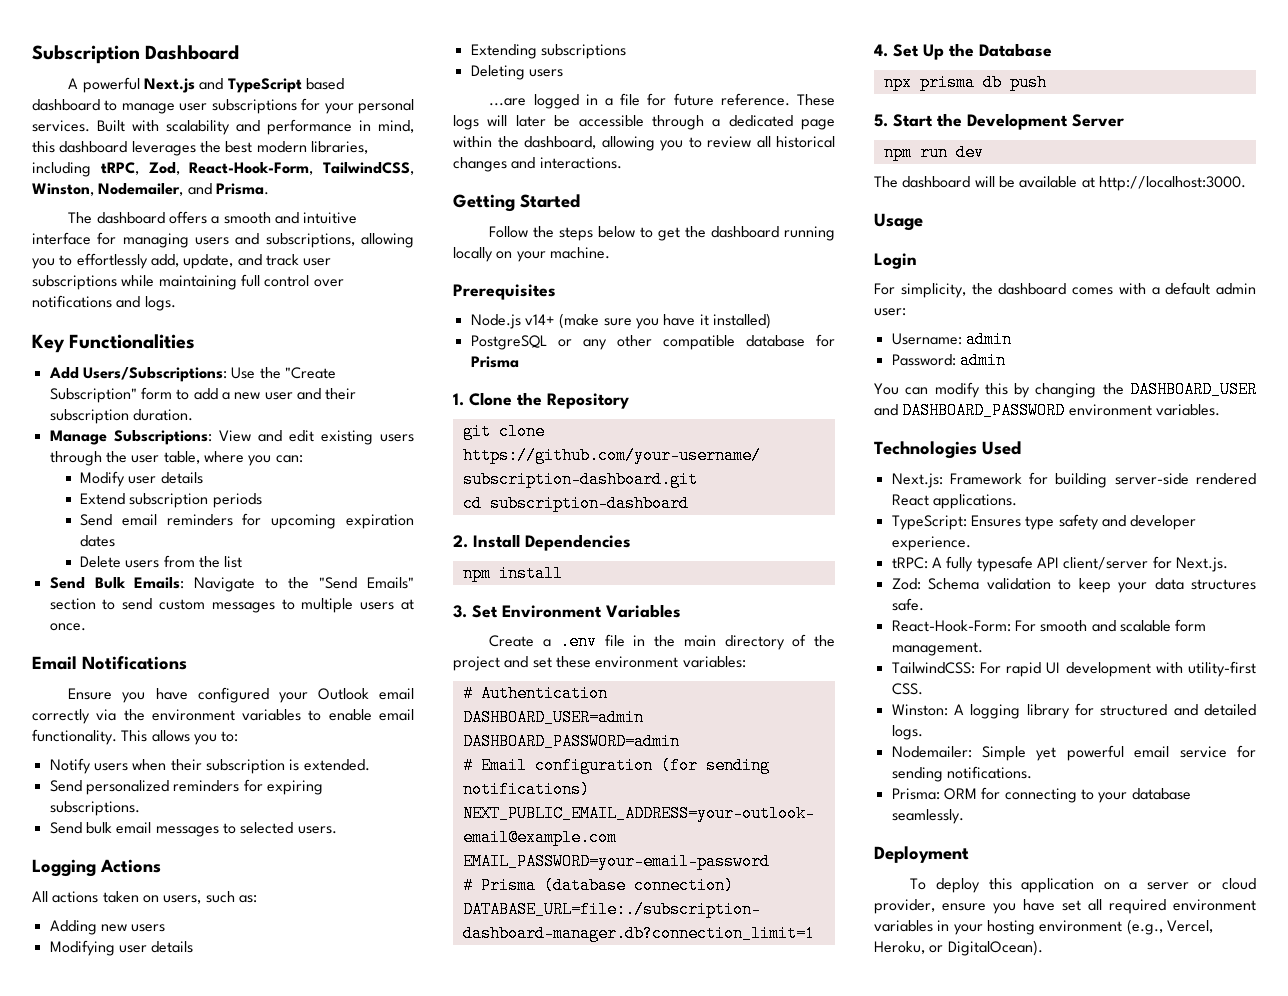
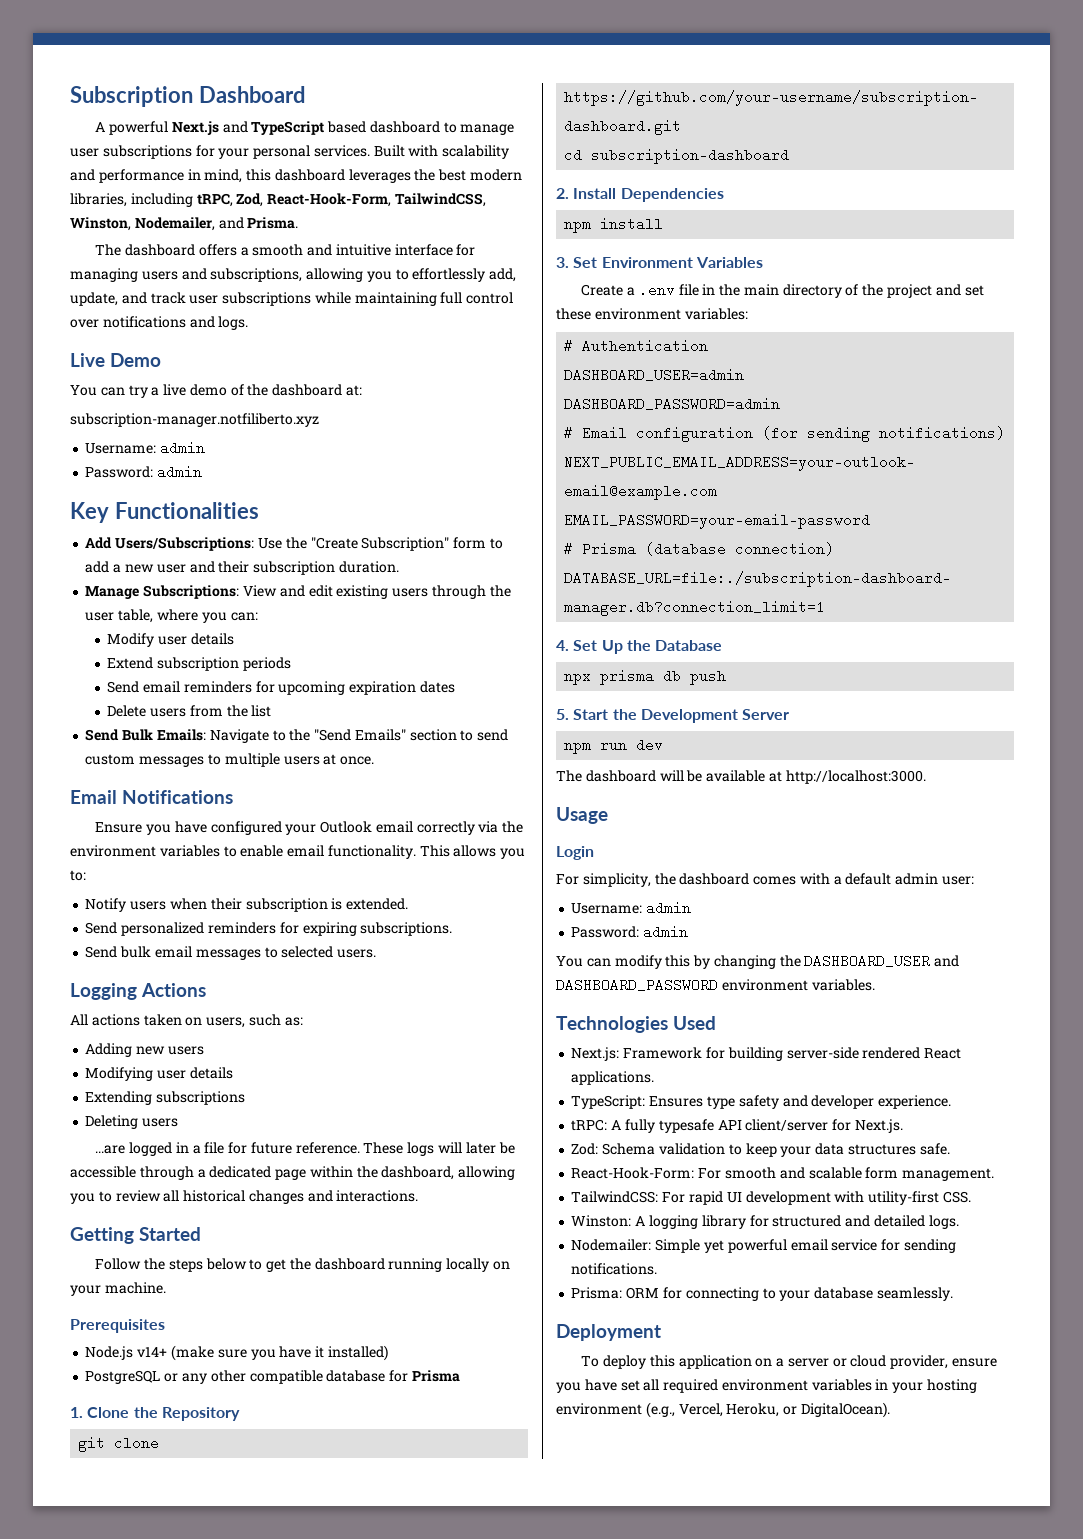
(176, 303) none -> [70,353,162,367] [70,384,363,398] [70,413,319,427] [85,441,206,455] [85,465,203,479] // Live Demo // You can try a live demo of the dashboard at: // subscription-manager.notfiliberto.xyz // Username: admin // Password: admin

